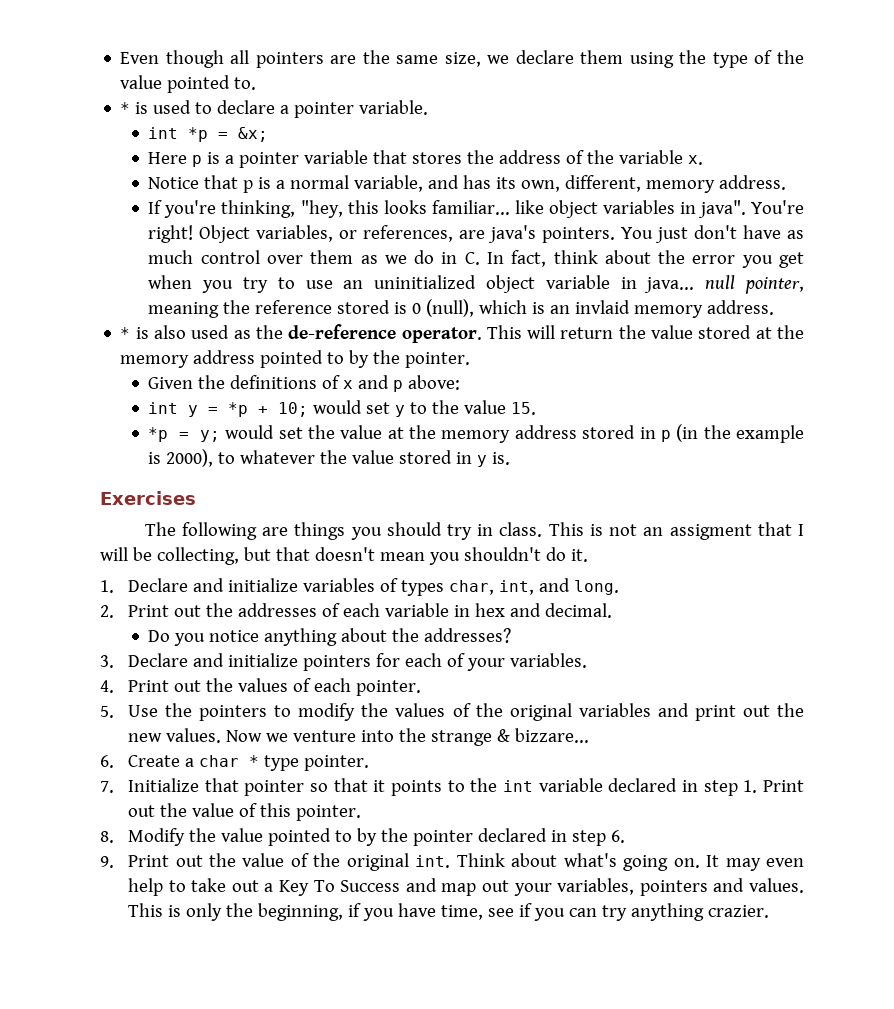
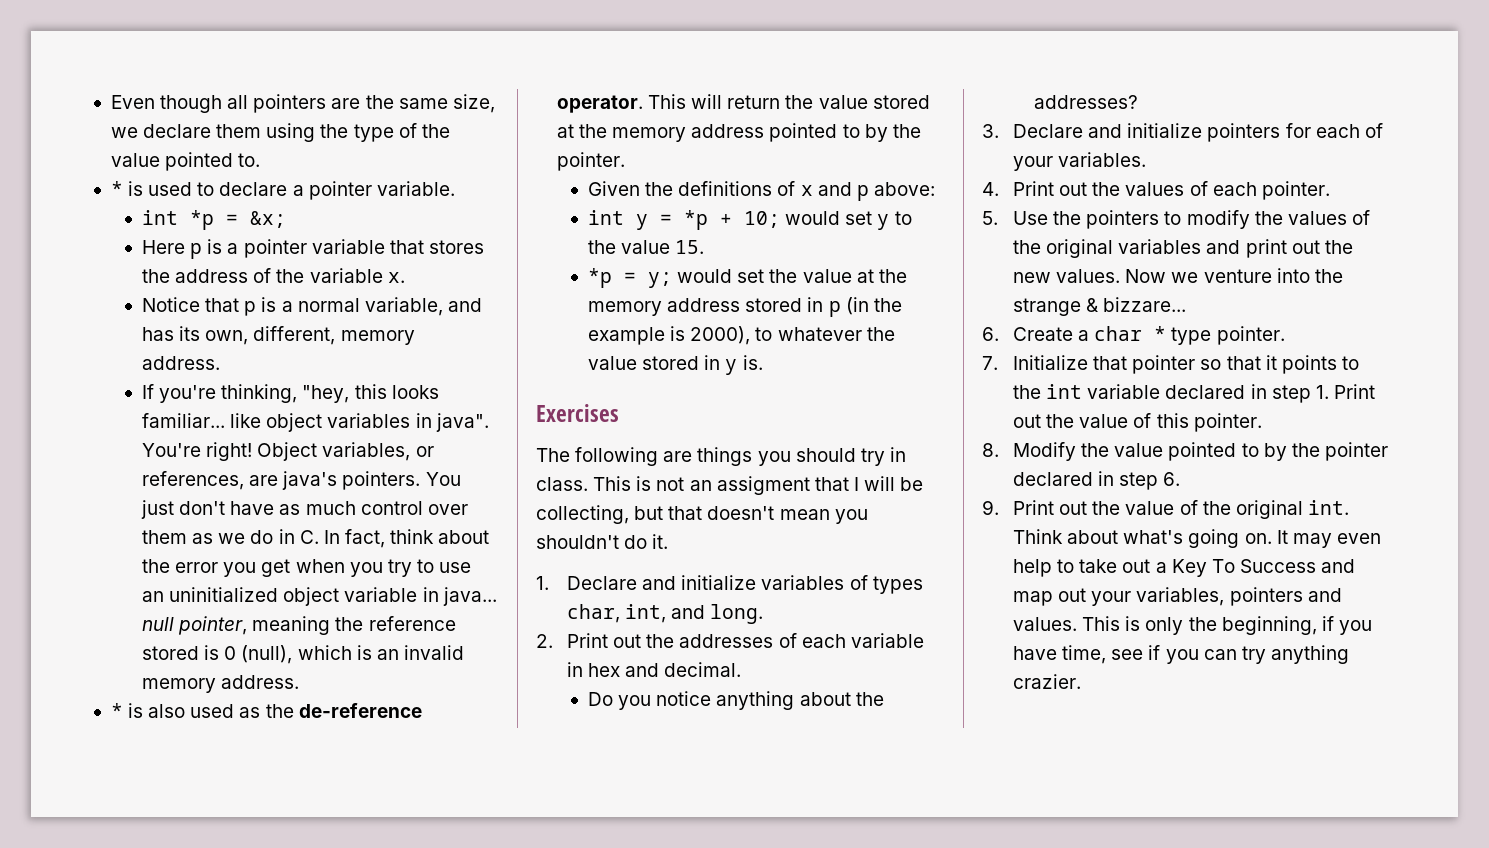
[575,300,631,314] invlaid -> [403,645,464,660] invalid

